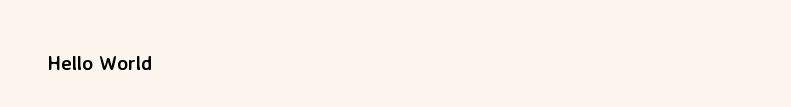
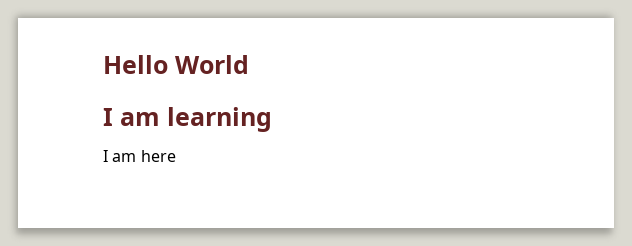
(152, 63) none -> [103,107,272,132] [103,150,176,162] // I am learning // I am here

